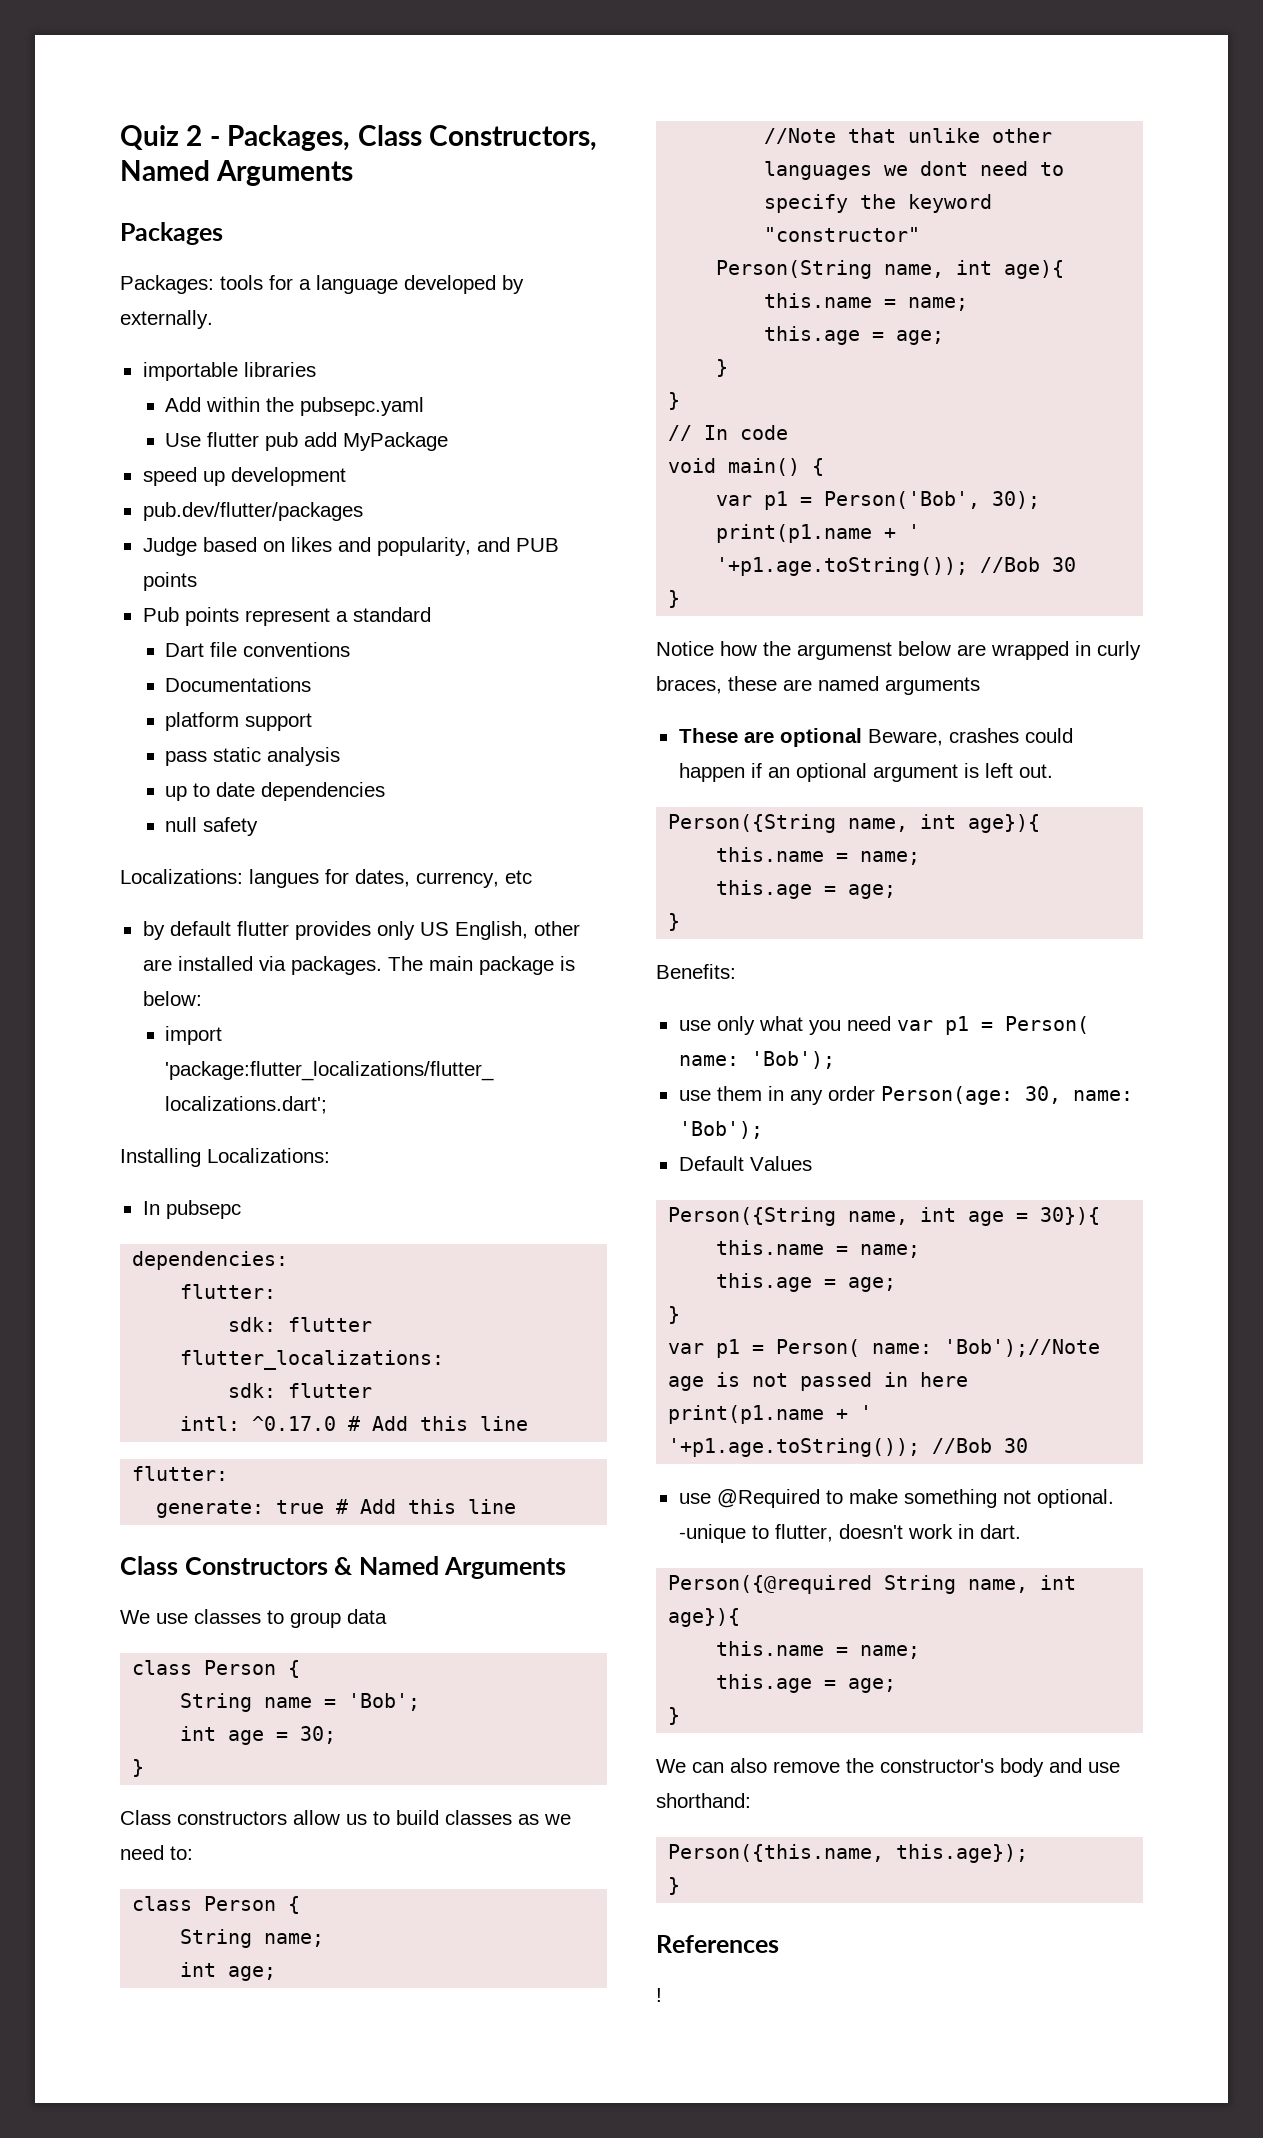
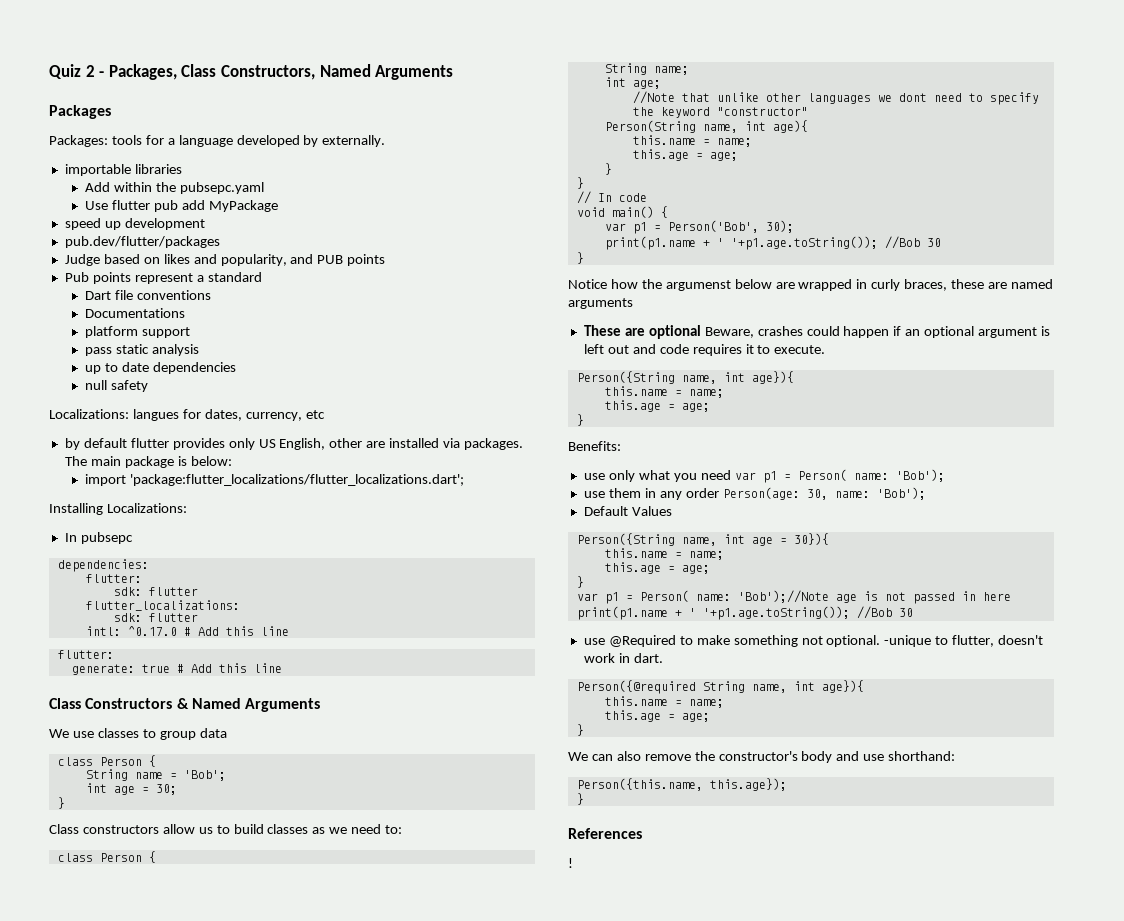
[1018,764,1053,778] out. -> [607,344,826,356] out and code requires it to execute.

